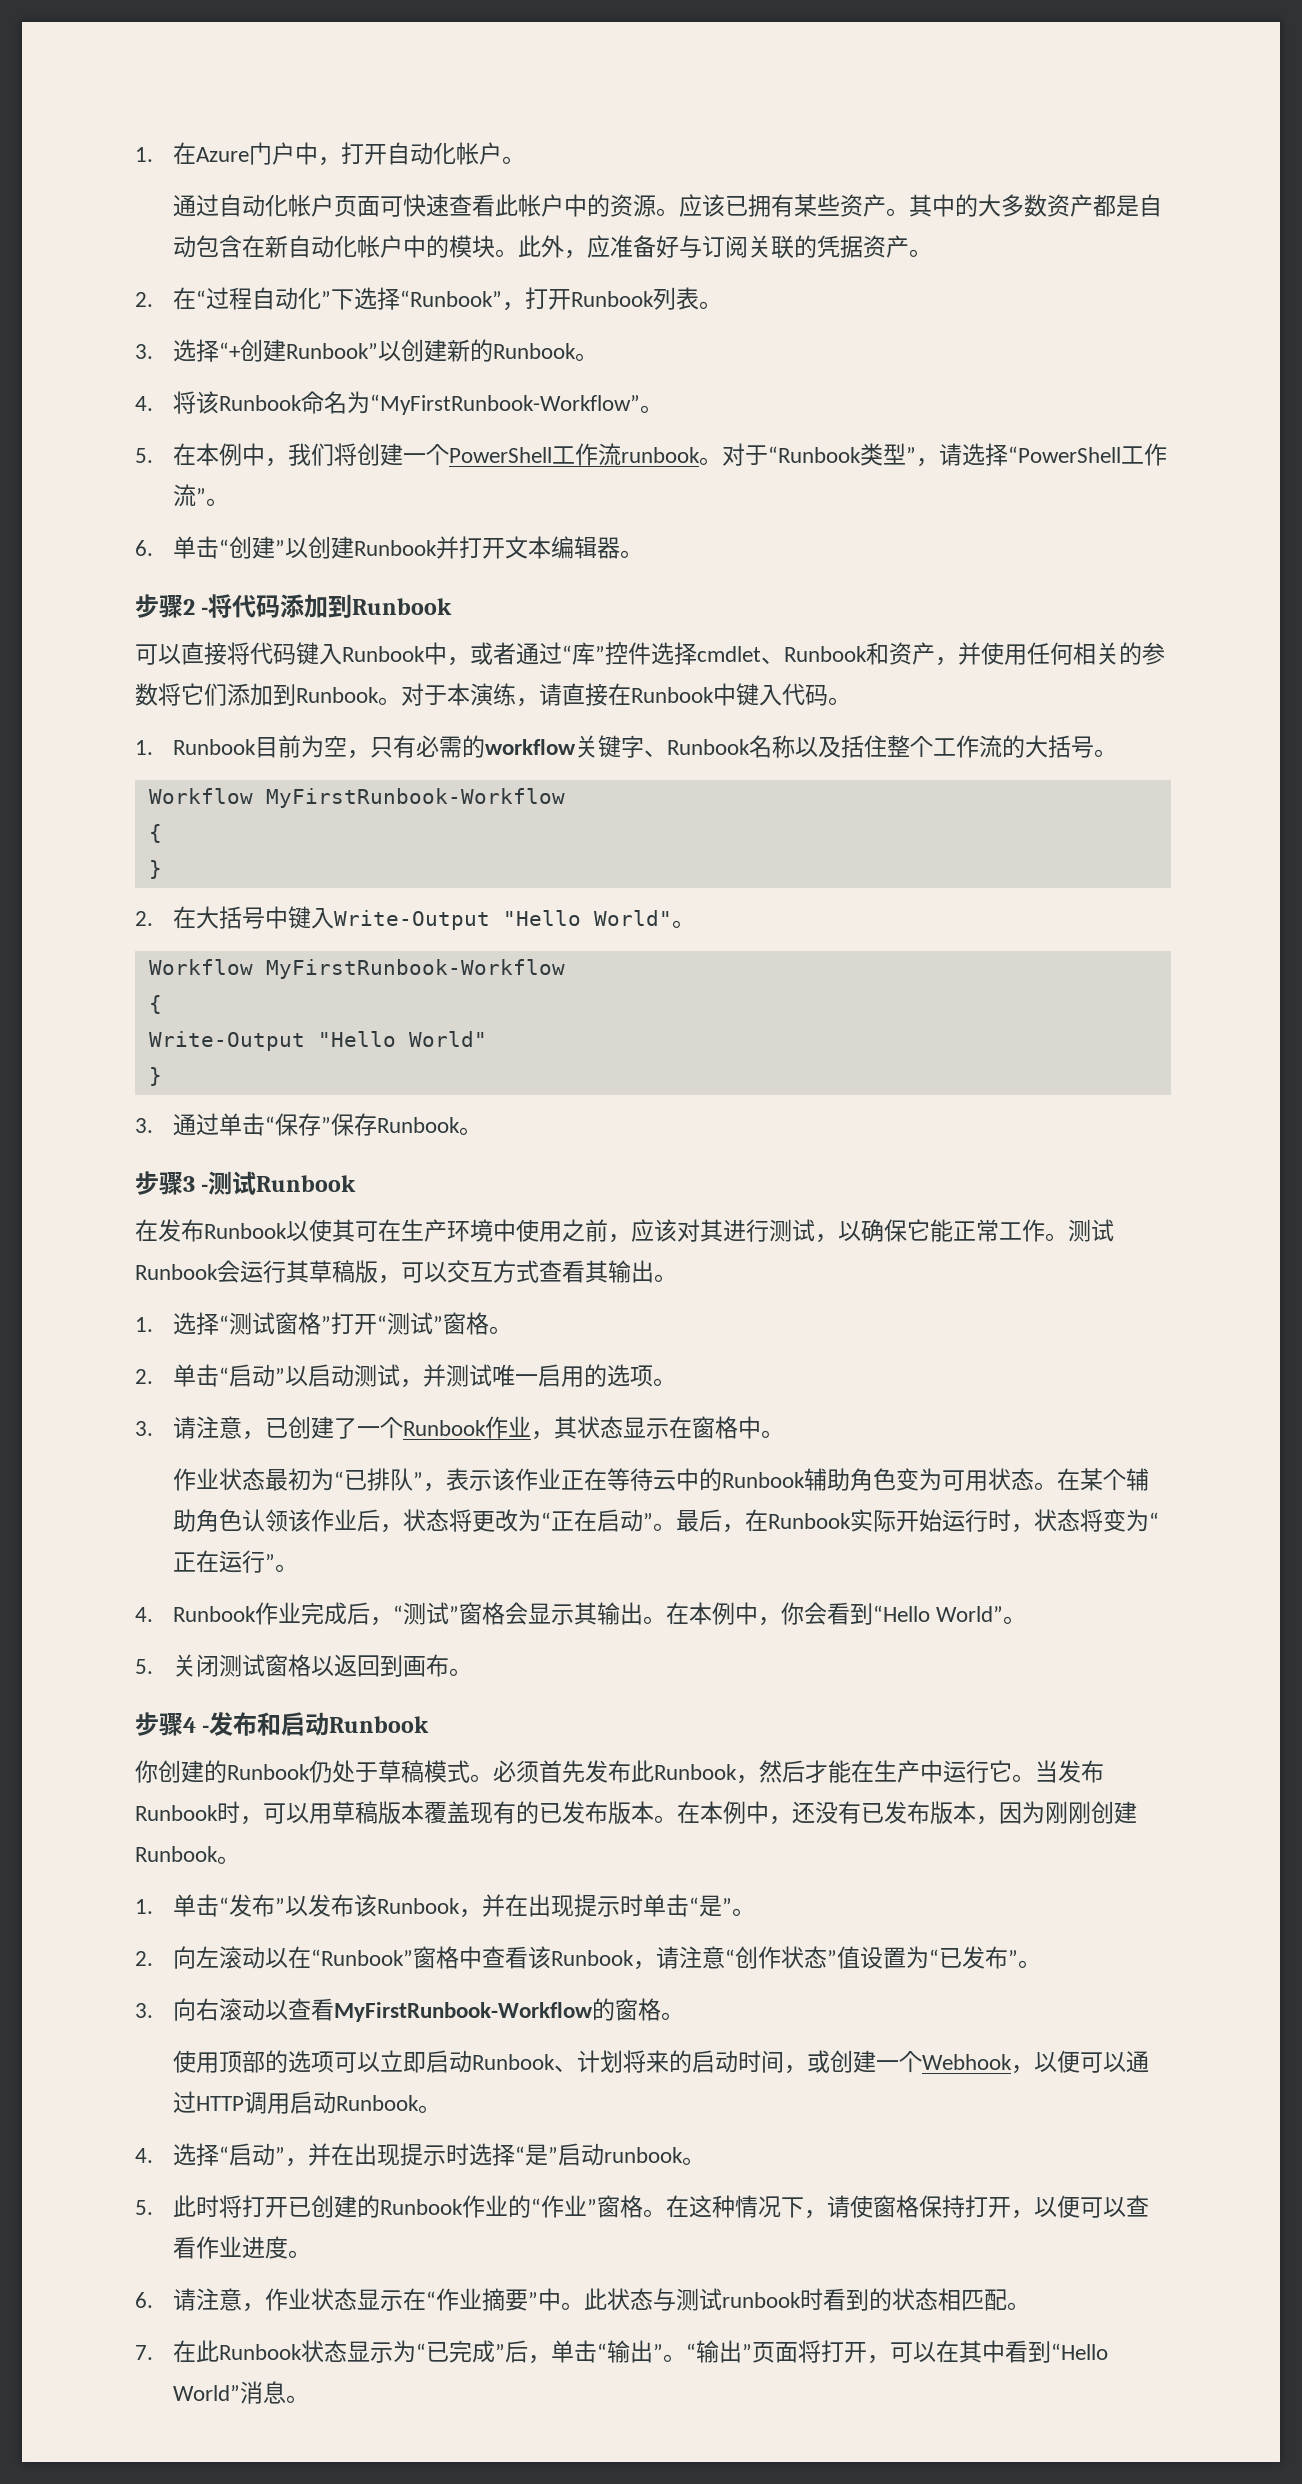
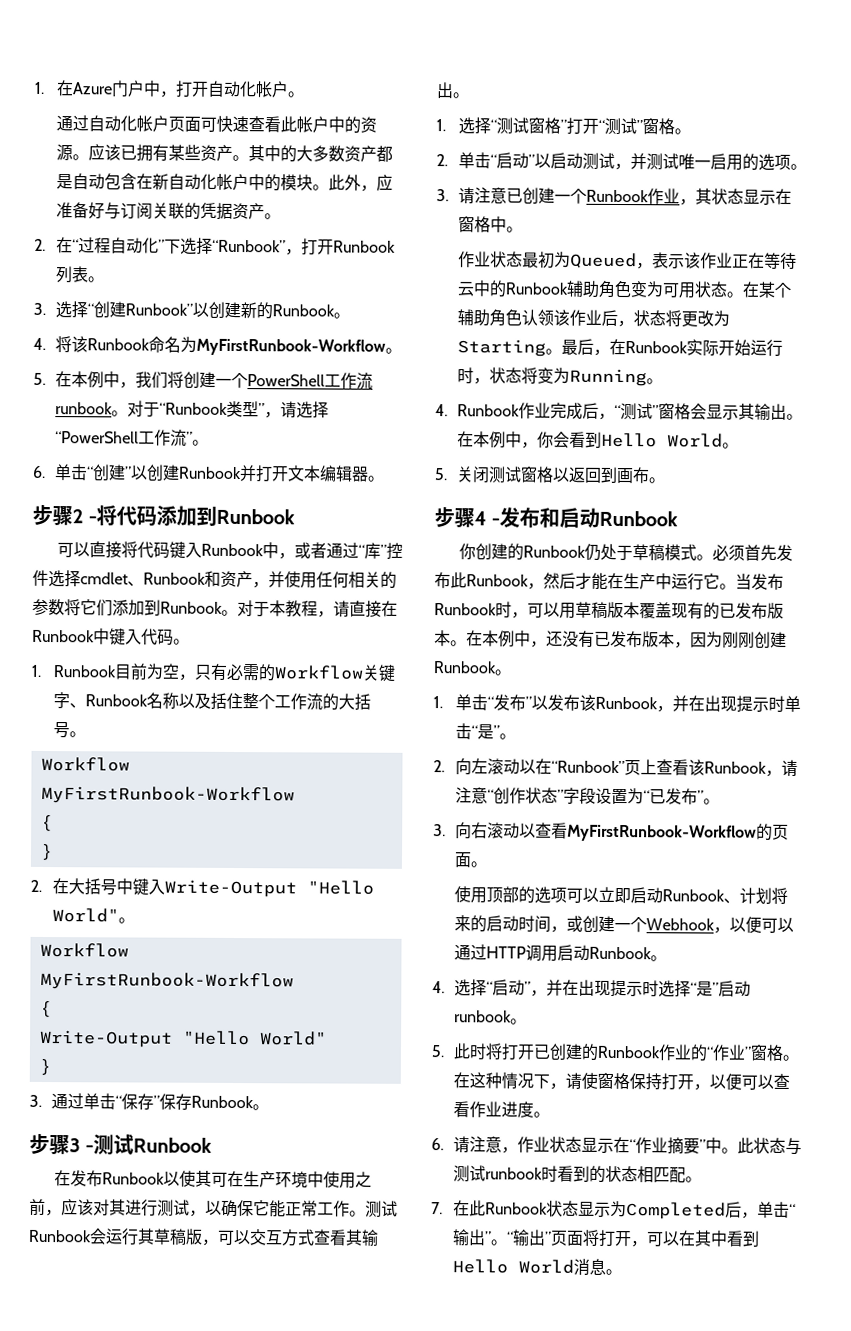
[218,342,240,359] “+ -> [87,303,95,316] “
[369,394,640,415] “MyFirstRunbook-Workflow” -> [196,338,387,356] MyFirstRunbook-Workflow
[470,683,516,706] 演练 -> [285,600,318,618] 教程
[484,739,576,755] workflow -> [274,665,364,680] Workflow
[241,1416,357,1440] ，已创建了 -> [506,187,556,205] 已创建
[333,1468,423,1491] “已排队” -> [570,252,638,269] Queued
[540,1509,653,1532] “正在启动” -> [457,339,547,357] Starting
[1148,1512,1159,1529] [172,1550,275,1573] “正在运行” -> [569,368,648,387] Running
[872,1605,1003,1622] “Hello World” -> [601,432,724,448] Hello World
[412,1946,482,1969] 窗格中 -> [624,759,658,776] 页上
[836,1946,860,1969] 值 -> [563,787,597,804] 字段
[614,1998,661,2021] 窗格 -> [772,824,790,840] [454,852,473,868] 页面
[415,2340,505,2363] “已完成” -> [626,1202,727,1220] Completed
[1050,2343,1108,2360] [172,2385,240,2401] “Hello World” -> [452,1259,575,1274] Hello World

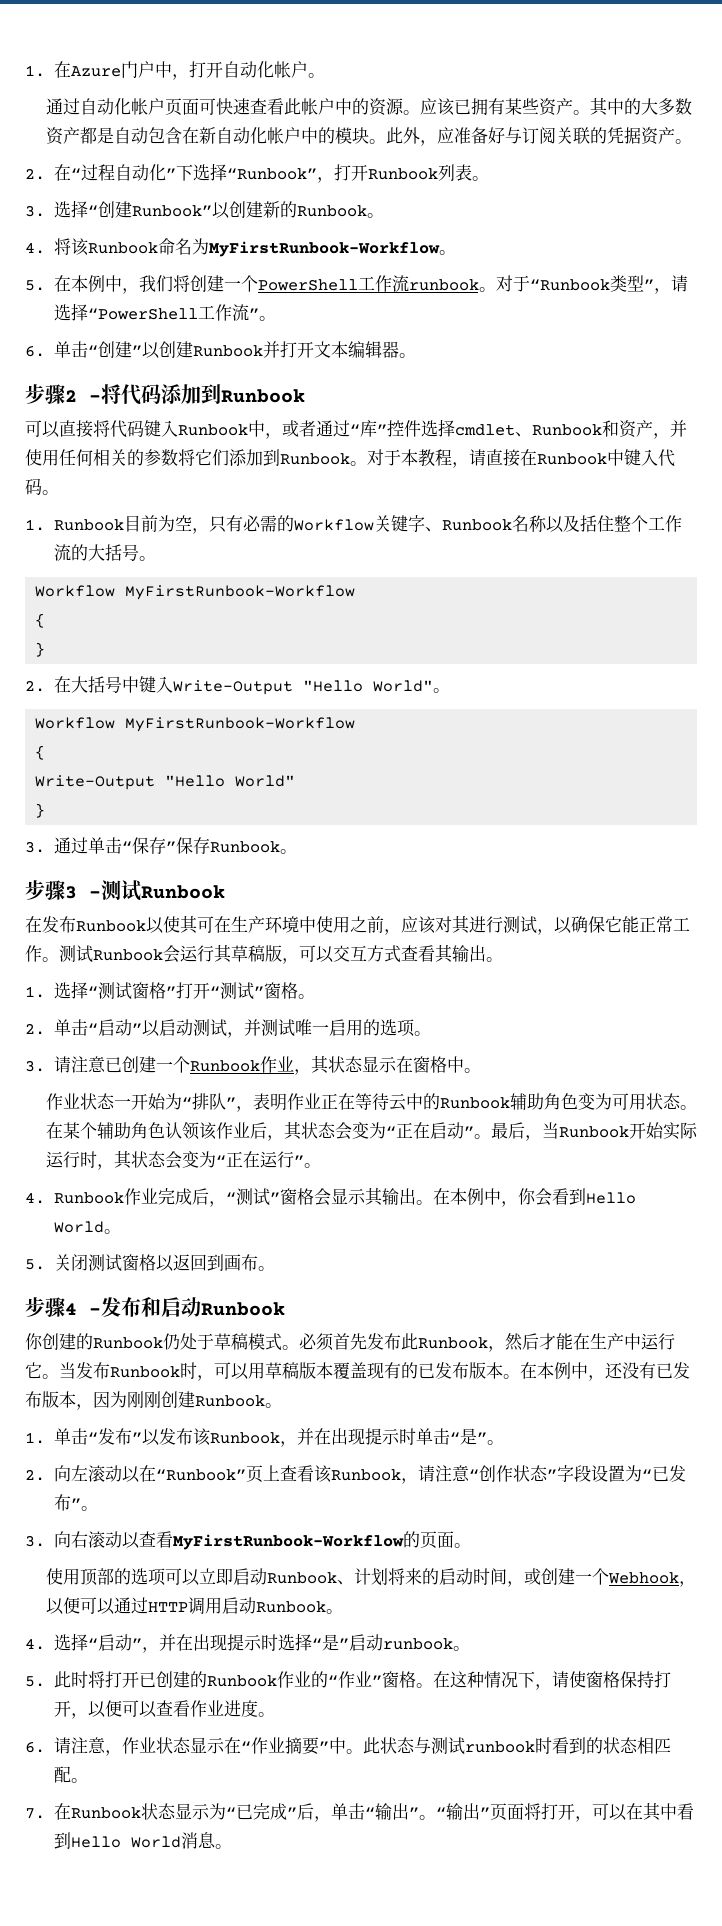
[522,251,702,270] 最初为Queued，表示该 -> [113,1093,287,1112] 一开始为“排队”，表明
[633,310,731,328] [457,338,784,357] [457,367,648,387] 状态将更改为Starting。最后，在Runbook实际开始运行时，状态将变为Running -> [283,1121,698,1141] [45,1150,304,1170] 其状态会变为“正在启动”。最后，当Runbook开始实际运行时，其状态会变为“正在运行”
[469,1200,487,1217] 此 -> (71, 1811) none
[626,1202,727,1220] Completed -> [225,1803,297,1820] “已完成”

